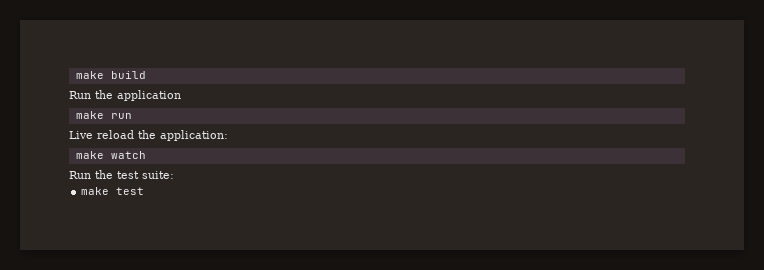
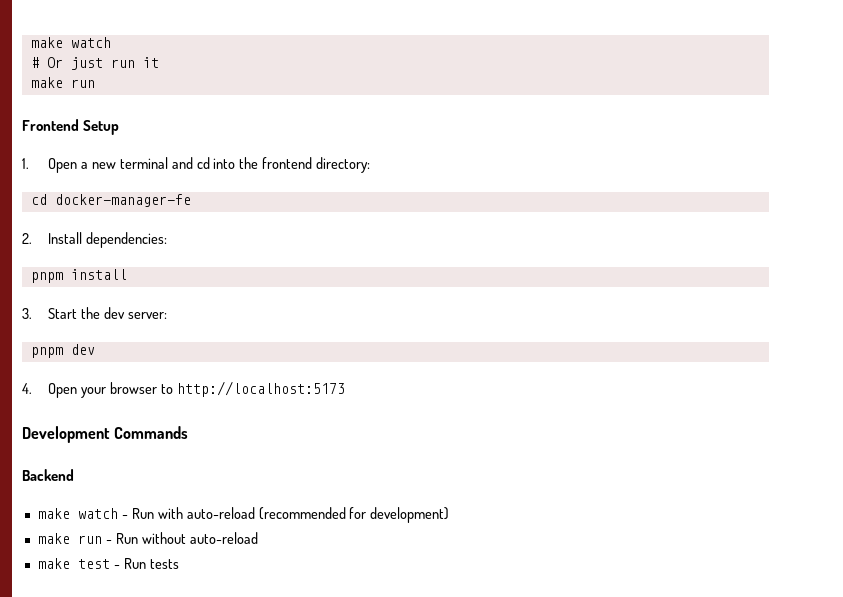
[75,71,146,79] [69,90,181,101] [75,111,132,119] [69,130,228,141] [75,151,146,159] [69,170,174,179] make build // Run the application // make run // Live reload the application: // make watch // Run the test suite: -> [30,37,111,48] [30,57,159,70] [30,77,95,88] [22,119,120,135] [22,157,371,173] [30,194,191,207] [22,232,167,248] [30,269,127,283] [22,307,167,319] [30,344,95,358] [22,381,345,398] [22,426,189,443] [22,469,74,481] [37,507,450,523] [37,532,258,544] make watch // # Or just run it // make run // Frontend Setup // 1. Open a new terminal and cd into the frontend directory: // cd docker-manager-fe // 2. Install dependencies: // pnpm install // 3. Start the dev server: // pnpm dev // 4. Open your browser to http://localhost:5173 // Development Commands // Backend // make watch - Run with auto-reload (recommended for development) // make run - Run without auto-reload
(145, 191) none -> [113,558,179,569] - Run tests

